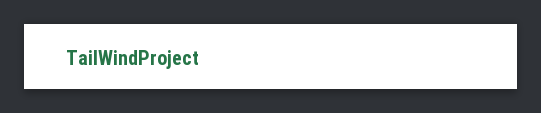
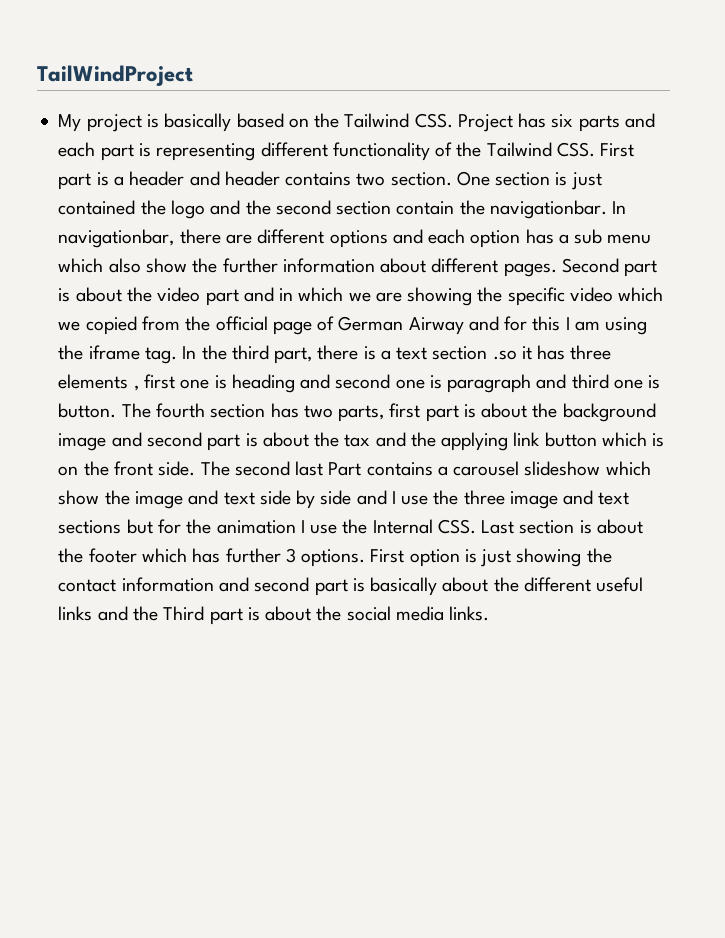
(199, 59) none -> [58,113,655,132] [58,142,635,161] [58,171,602,190] [58,200,627,219] [58,229,652,248] [58,258,658,277] [58,287,664,306] [58,316,648,335] [58,345,612,364] [58,374,661,393] [58,403,656,422] [58,432,665,451] [58,461,651,476] [58,490,630,509] [58,519,643,534] [58,548,612,567] [58,577,644,596] [58,606,490,625] // My project is basically based on the Tailwind CSS. Project has six parts and each part is representing different functionality of the Tailwind CSS. First part is a header and header contains two section. One section is just contained the logo and the second section contain the navigationbar. In navigationbar, there are different options and each option has a sub menu which also show the further information about different pages. Second part is about the video part and in which we are showing the specific video which we copied from the official page of German Airway and for this I am using the iframe tag. In the third part, there is a text section .so it has three elements , first one is heading and second one is paragraph and third one is button. The fourth section has two parts, first part is about the background image and second part is about the tax and the applying link button which is on the front side. The second last Part contains a carousel slideshow which show the image and text side by side and I use the three image and text sections but for the animation I use the Internal CSS. Last section is about the footer which has further 3 options. First option is just showing the contact information and second part is basically about the different useful links and the Third part is about the social media links.

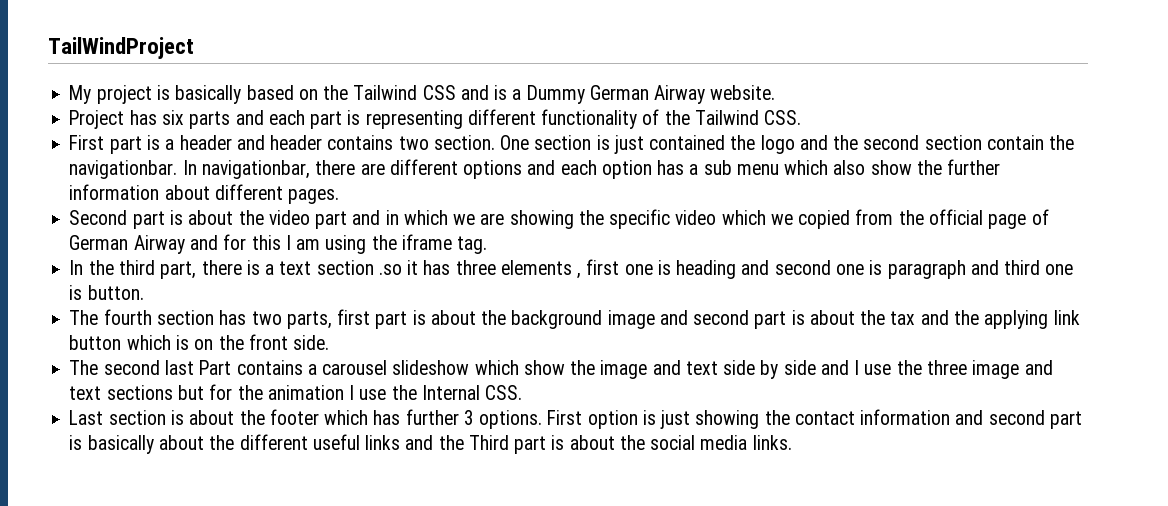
[414,113,453,128] CSS. -> [422,85,776,104] CSS and is a Dummy German Airway website. //
(595, 149) none -> (802, 117) //
(557, 270) none -> (340, 196) //
(177, 355) none -> (488, 245) //
(117, 410) none -> (144, 292) //
(196, 468) none -> (330, 342) //
(476, 526) none -> (523, 392) //

